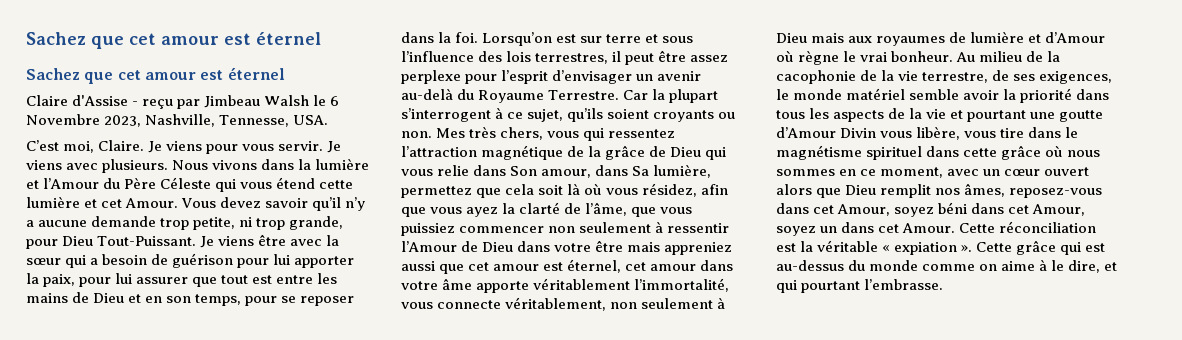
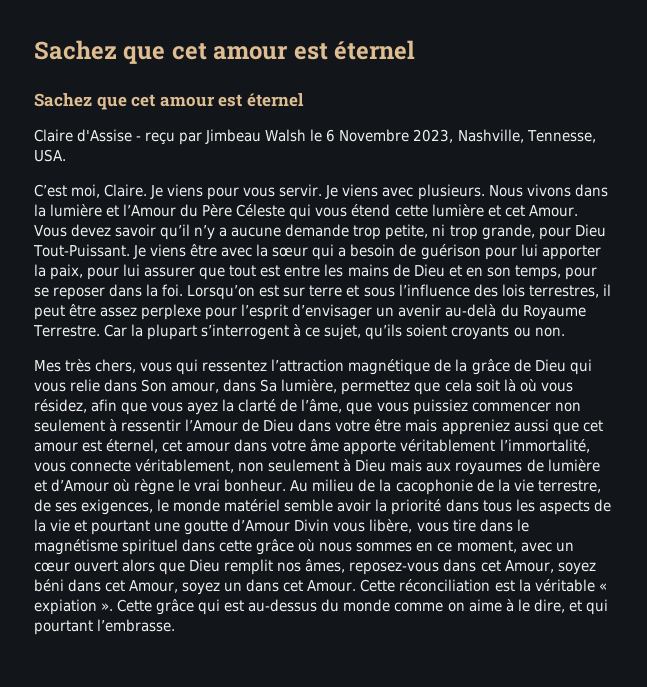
(432, 134) none -> (565, 332) //

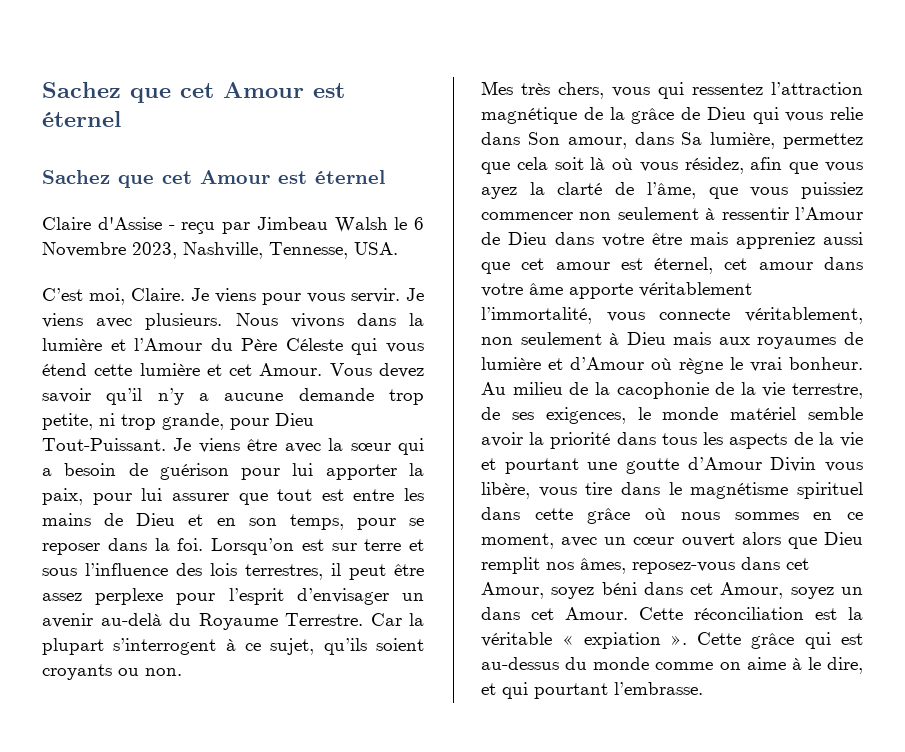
[34,40,289,64] Sachez que cet amour -> [42,82,304,103] Sachez que cet Amour
[159,96,215,107] amour -> [200,170,270,184] Amour

